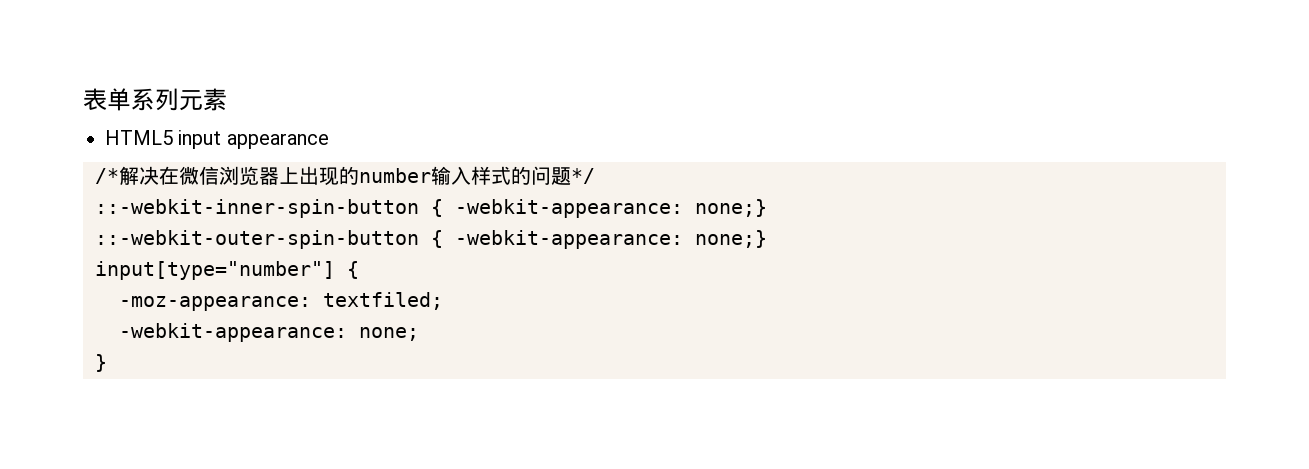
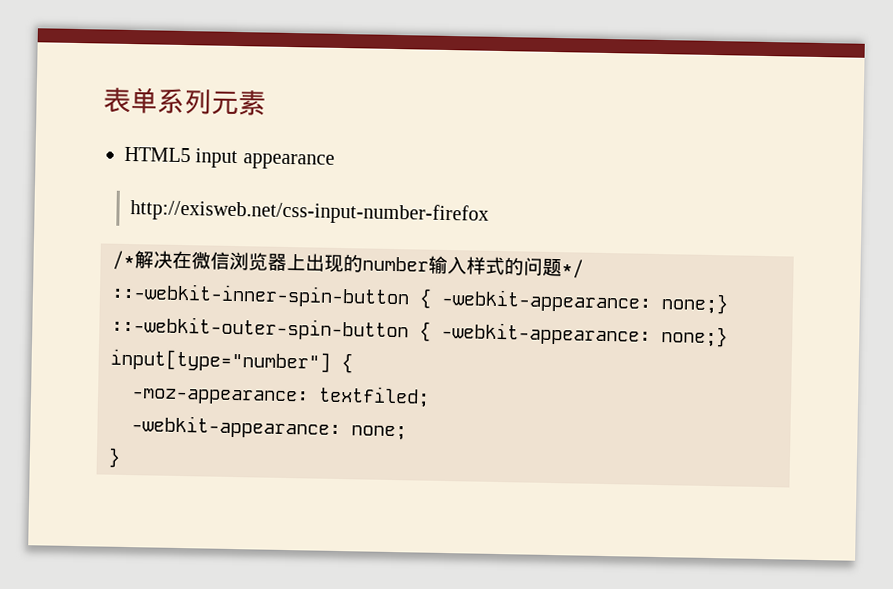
(329, 141) none -> [129,199,489,226] // http://exisweb.net/css-input-number-firefox

